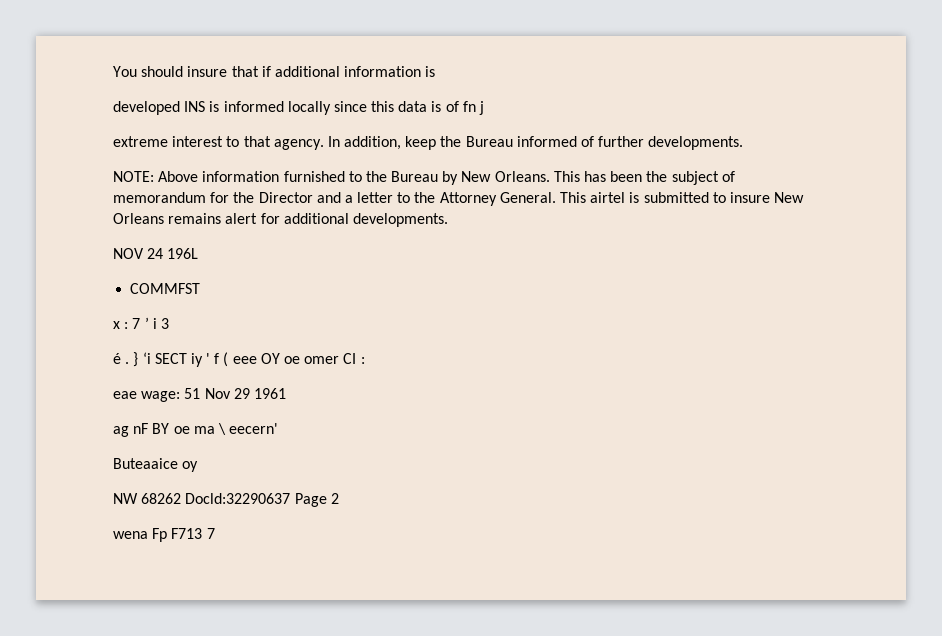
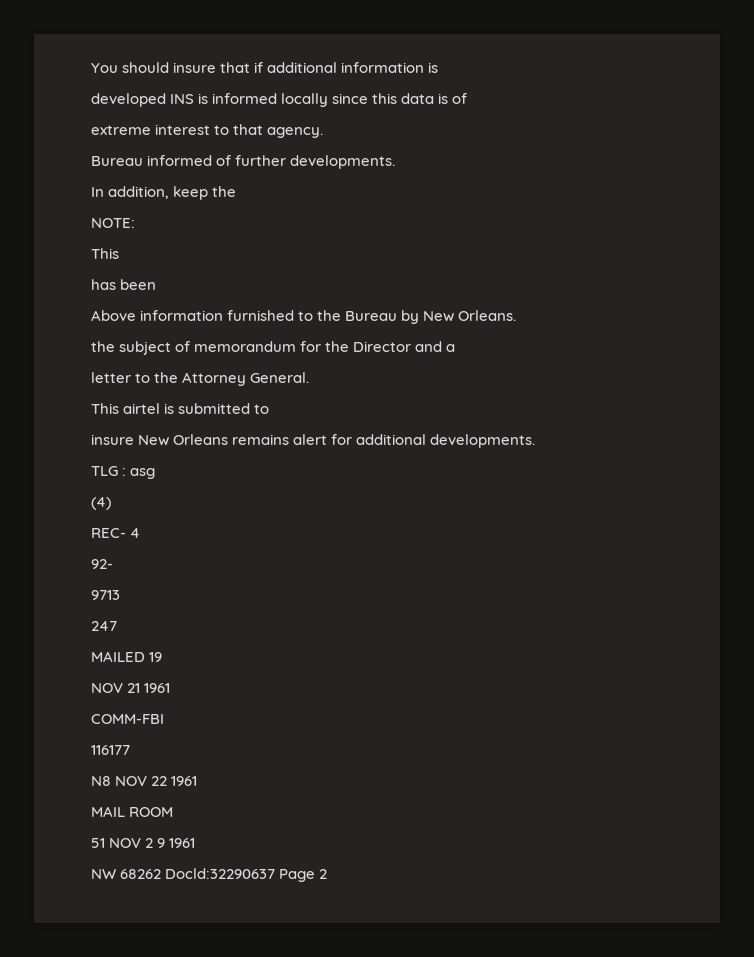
[462,101,485,115] fn j -> (468, 98) none
[327,136,462,150] In addition, keep the -> (324, 132) //
[113,171,154,182] NOTE: -> [91,186,237,200] [91,218,135,228] [91,248,119,259] [91,279,157,290] In addition, keep the // NOTE: // This // has been //
[553,171,643,182] This has been -> (517, 315) //
(353, 199) none -> (456, 348) //
(556, 197) none -> (310, 377) //
(726, 197) none -> (270, 409) //
[113,248,199,259] [130,283,201,294] [113,317,169,329] [113,352,365,367] [113,388,286,402] [113,423,279,437] [113,458,199,472] NOV 24 196L // COMMFST // x : 7 ’ i 3 // é . } ‘i SECT iy ' f ( eee OY oe omer CI : // eae wage: 51 Nov 29 1961 // ag nF BY oe ma \ eecern' // Buteaaice oy -> [91,466,156,479] [91,497,111,510] [91,528,141,538] [91,559,113,569] [91,590,120,600] [91,621,117,631] [91,651,163,662] [91,683,171,693] [91,714,164,724] [91,745,130,755] [91,776,198,786] [91,806,174,817] [91,838,196,848] TLG : asg // (4) // REC- 4 // 92- // 9713 // 247 // MAILED 19 // NOV 21 1961 // COMM-FBI // 116177 // N8 NOV 22 1961 // MAIL ROOM // 51 NOV 2 9 1961
[113,528,215,542] // wena Fp F713 7 -> (328, 874) none

